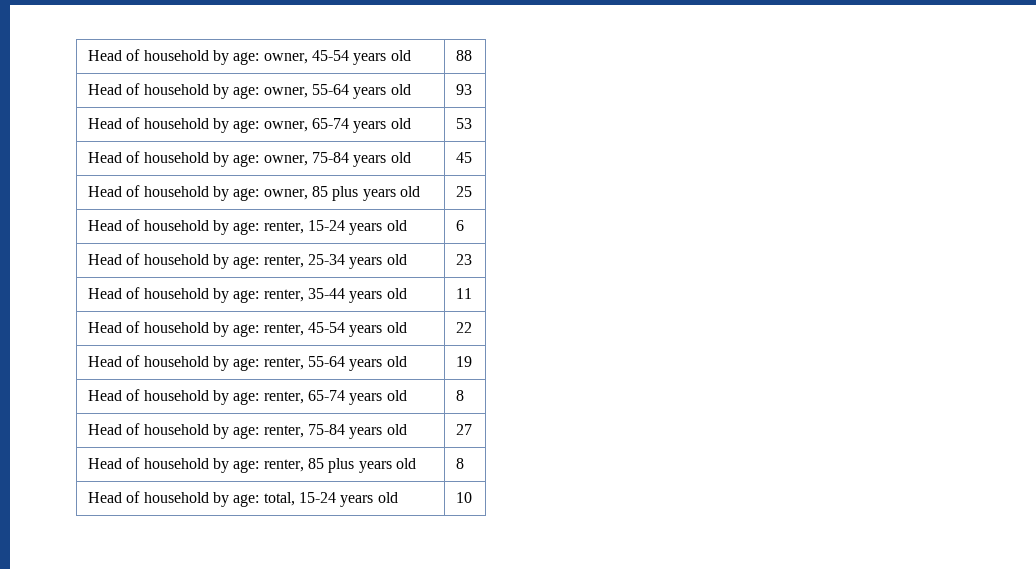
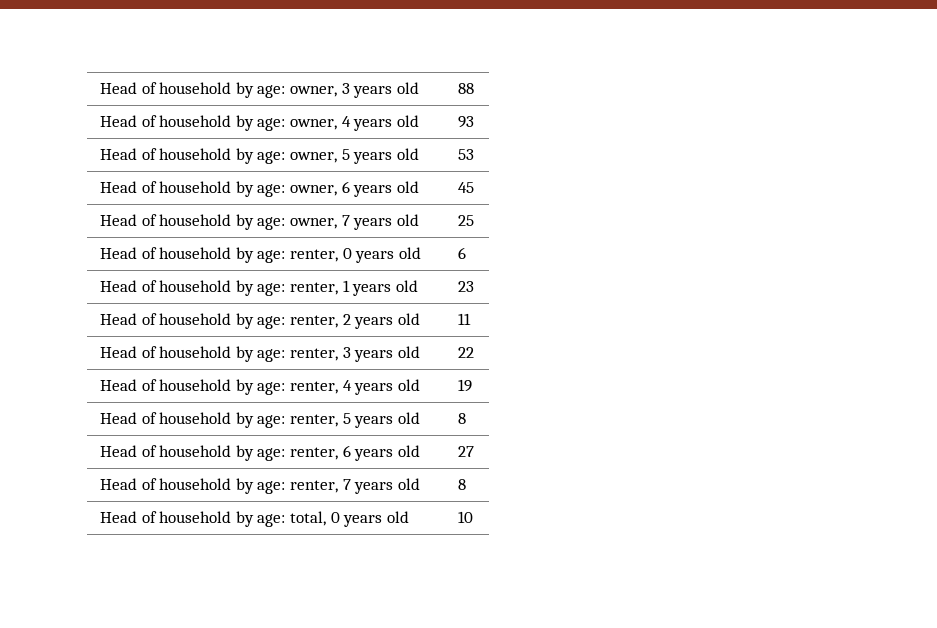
[88,49,349,65] Head of household by age: owner, 45-54 -> [100,82,350,98] Head of household by age: owner, 3
[311,84,349,95] 55-64 -> [341,116,351,127] 4
[311,118,349,129] 65-74 -> [341,149,350,160] 5
[311,152,349,163] 75-84 -> [341,181,350,193] 6
[311,186,359,201] 85 plus -> [341,215,350,226] 7
[307,220,345,231] 15-24 -> [342,248,352,259] 0
[307,254,345,265] 25-34 -> [342,280,350,292] 1
[307,288,345,299] 35-44 -> [342,314,351,325] 2
[307,322,345,333] 45-54 -> [342,347,351,358] 3
[307,356,345,367] 55-64 -> [342,380,352,391] 4
[307,390,345,401] 65-74 -> [342,413,351,424] 5
[307,424,345,435] 75-84 -> [342,445,351,457] 6
[307,458,355,473] 85 plus -> [342,479,351,490] 7
[298,492,336,503] 15-24 -> [330,512,340,523] 0

